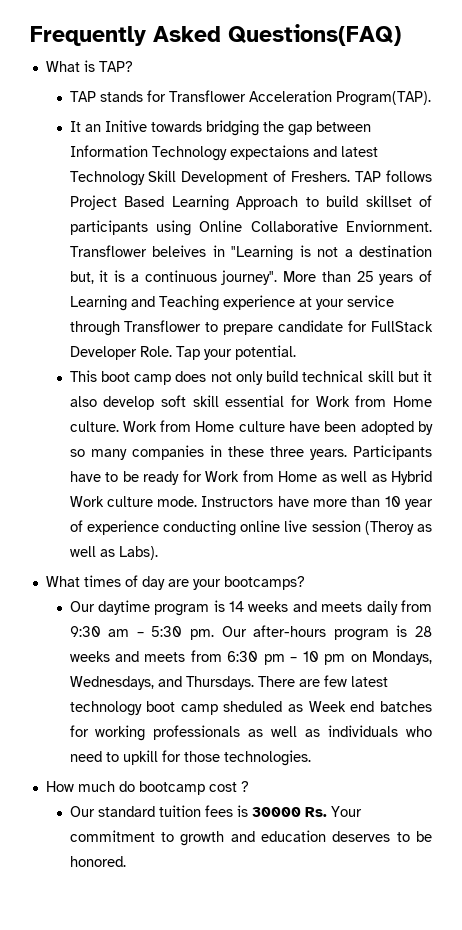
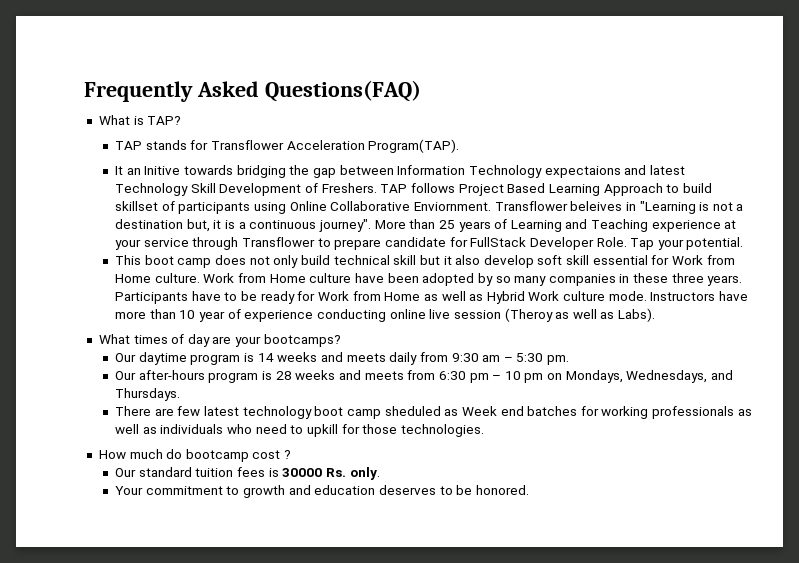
(214, 634) none -> (570, 360) //
(254, 683) none -> (181, 394) //
(327, 812) none -> [349,467,380,480] only. //

